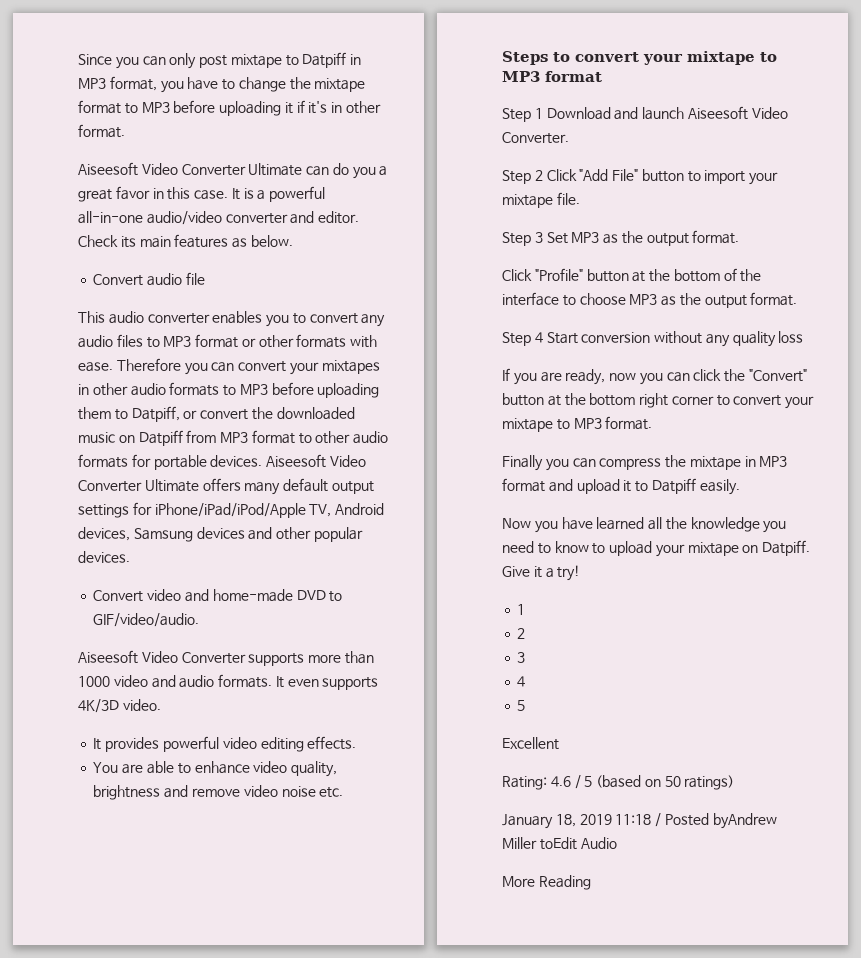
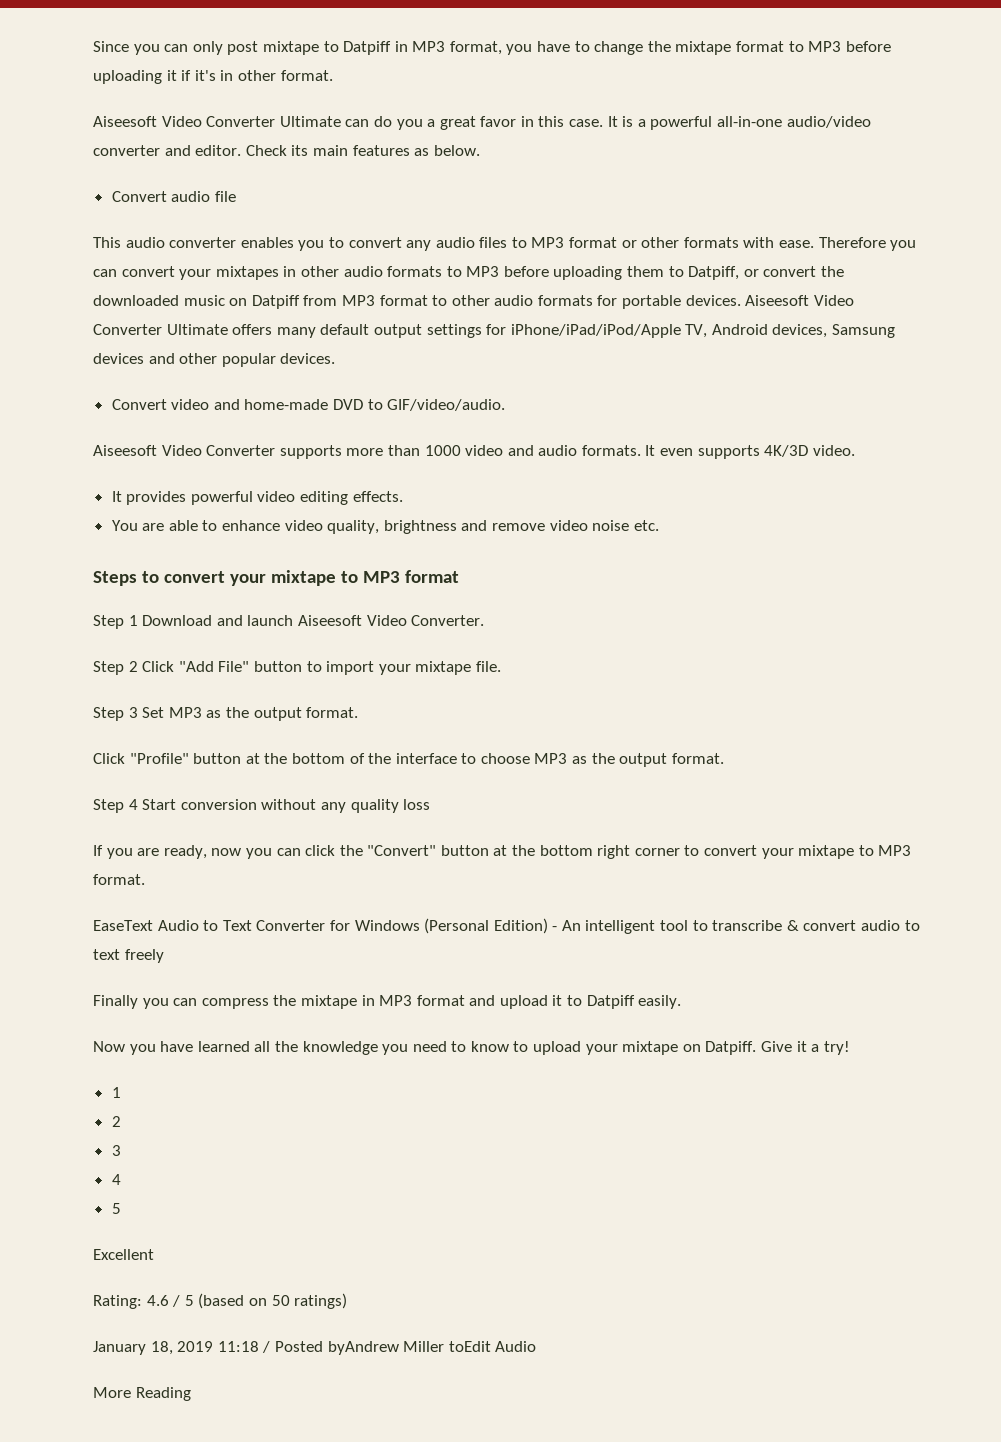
(653, 423) none -> [93,918,920,934] [93,949,164,963] // EaseText Audio to Text Converter for Windows (Personal Edition) - An intelligent tool to transcribe & convert audio to text freely

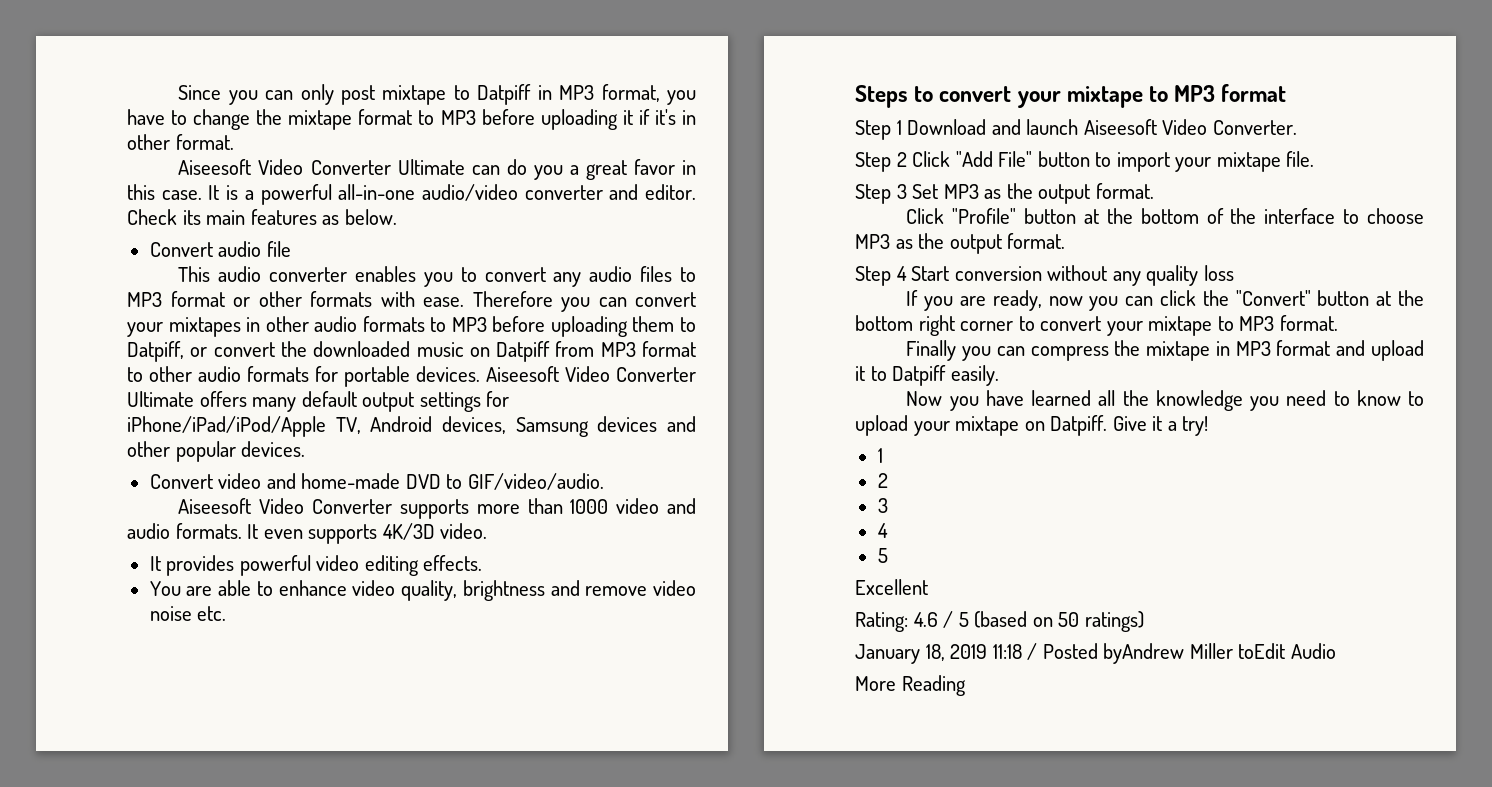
[93,918,920,934] [93,949,164,963] // EaseText Audio to Text Converter for Windows (Personal Edition) - An intelligent tool to transcribe & convert audio to text freely -> (1338, 323) none

